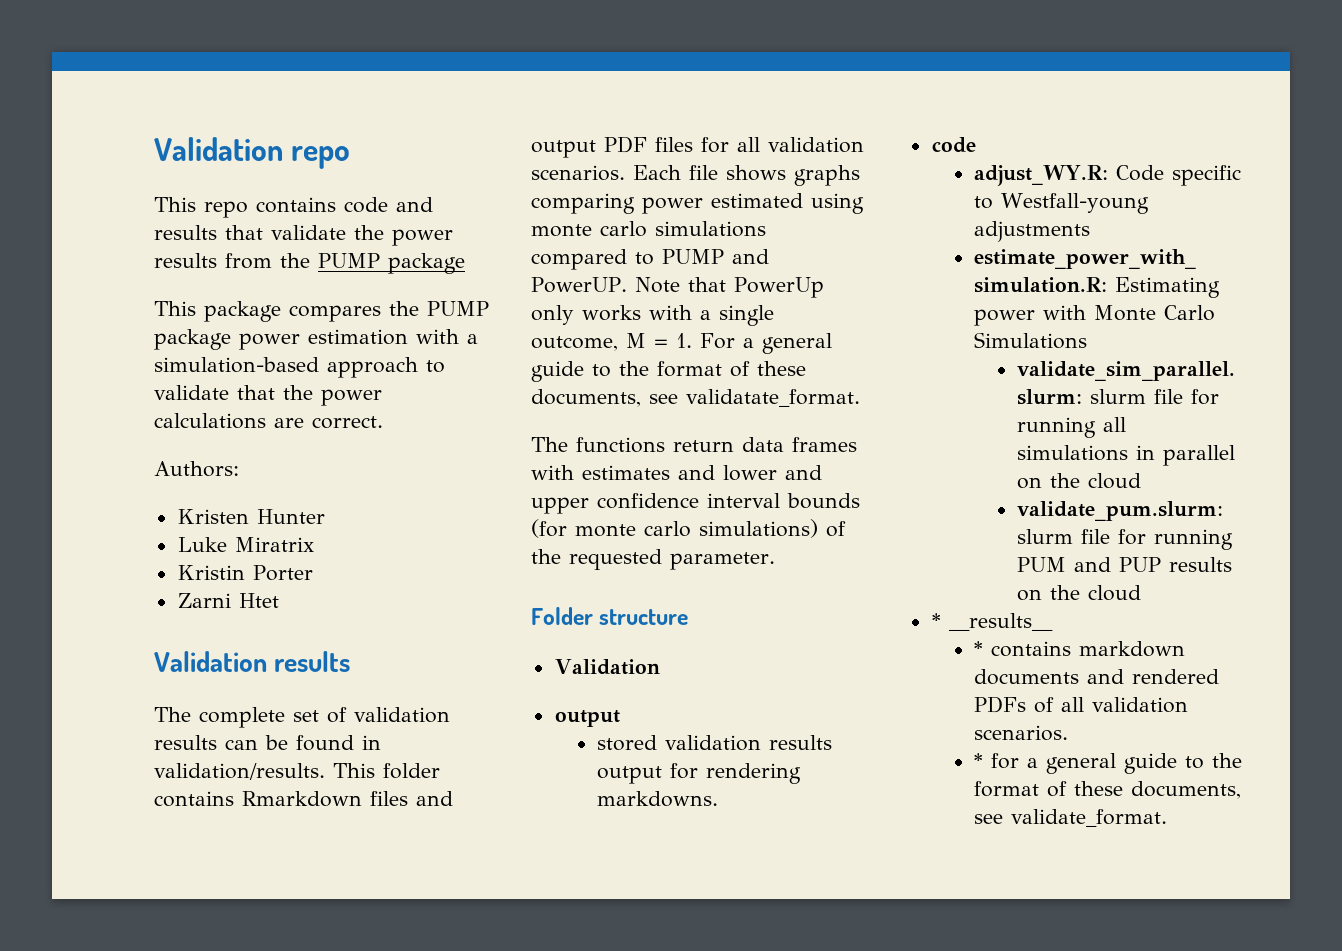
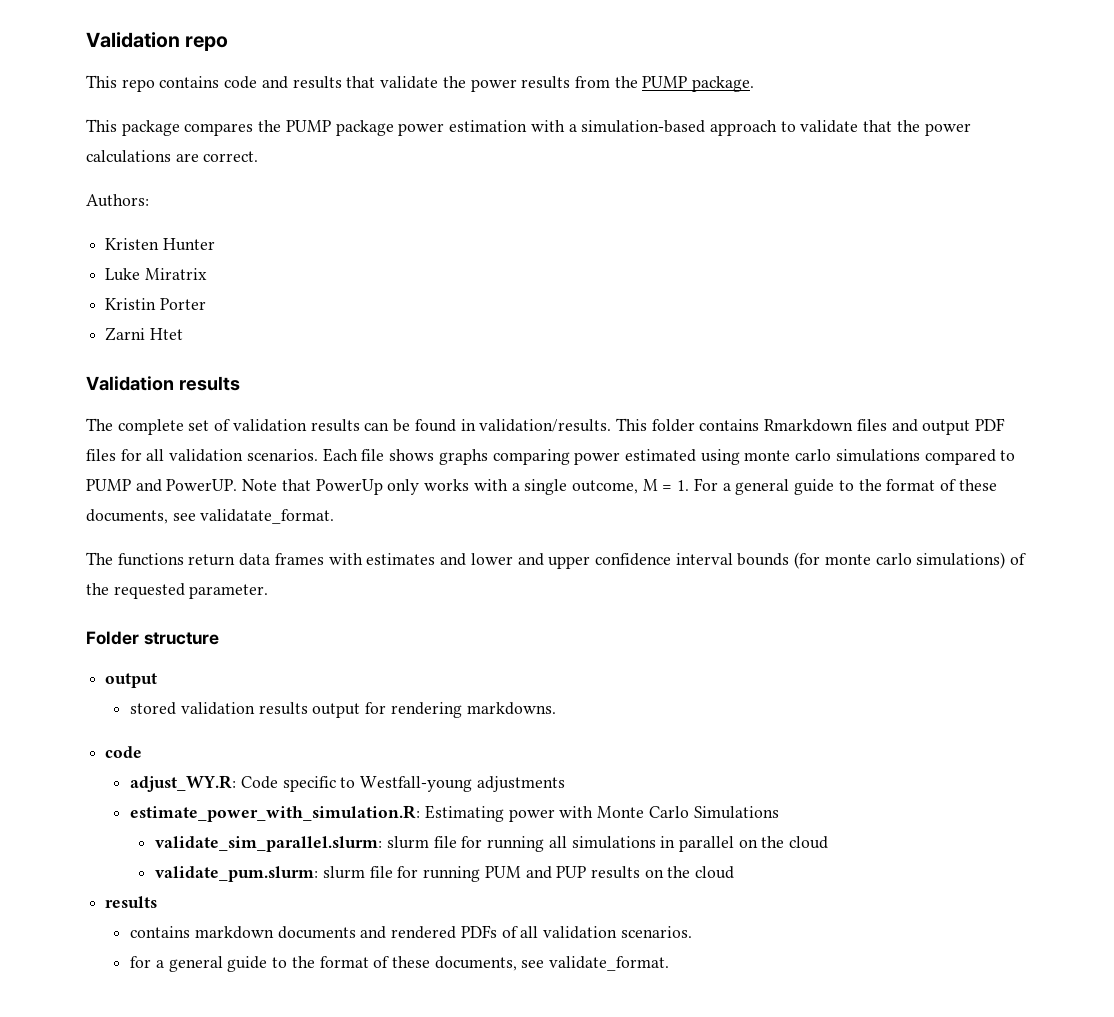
[388,253,465,274] package -> [692,76,755,92] package.
[554,659,660,675] // Validation -> (219, 638) none
[931,613,1053,631] [974,641,984,656] * __results__ // * -> [105,896,158,908] results //
[974,753,984,768] * -> (692, 932) none

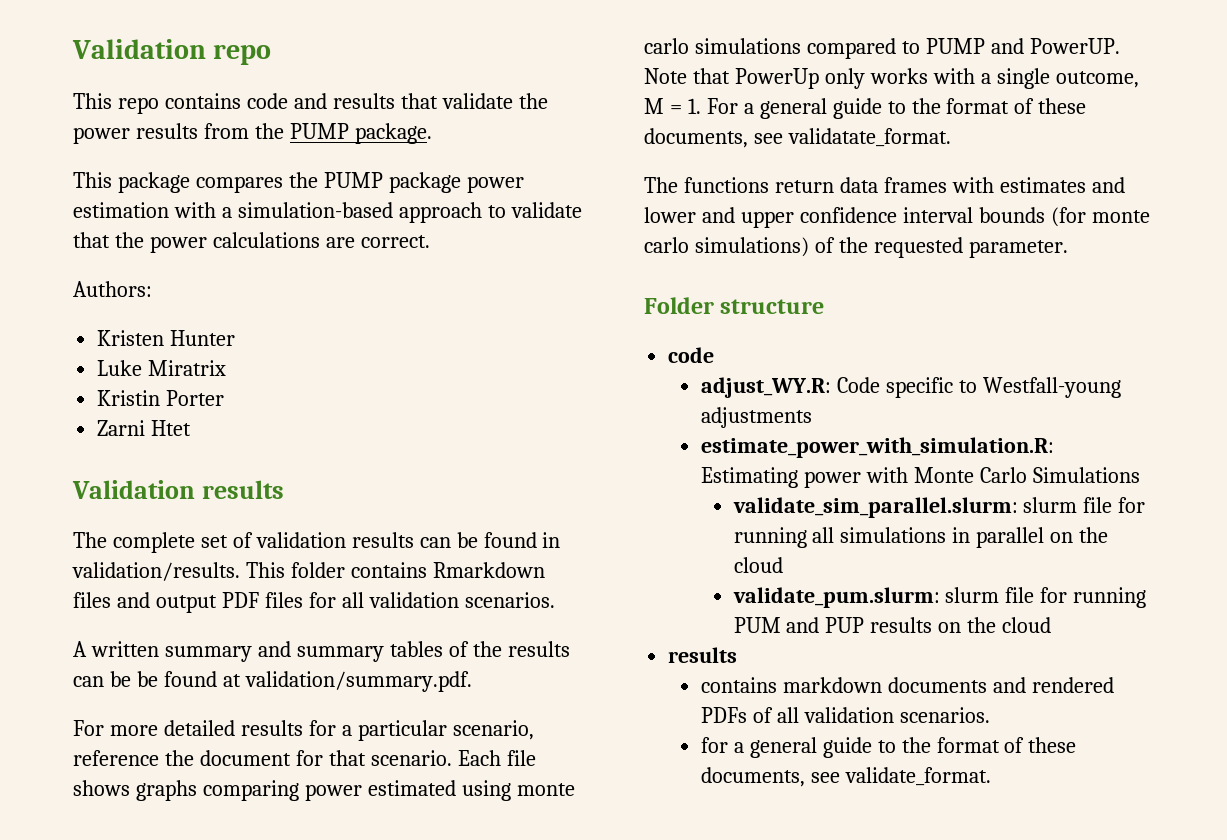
(318, 455) none -> [73,641,570,662] [73,671,472,692] [73,720,534,741] [73,750,452,766] // A written summary and summary tables of the results can be be found at validation/summary.pdf. // For more detailed results for a particular scenario, reference the document for that scenario.
[105,673,158,688] [130,702,556,718] // output // stored validation results output for rendering markdowns. -> (825, 306) none

